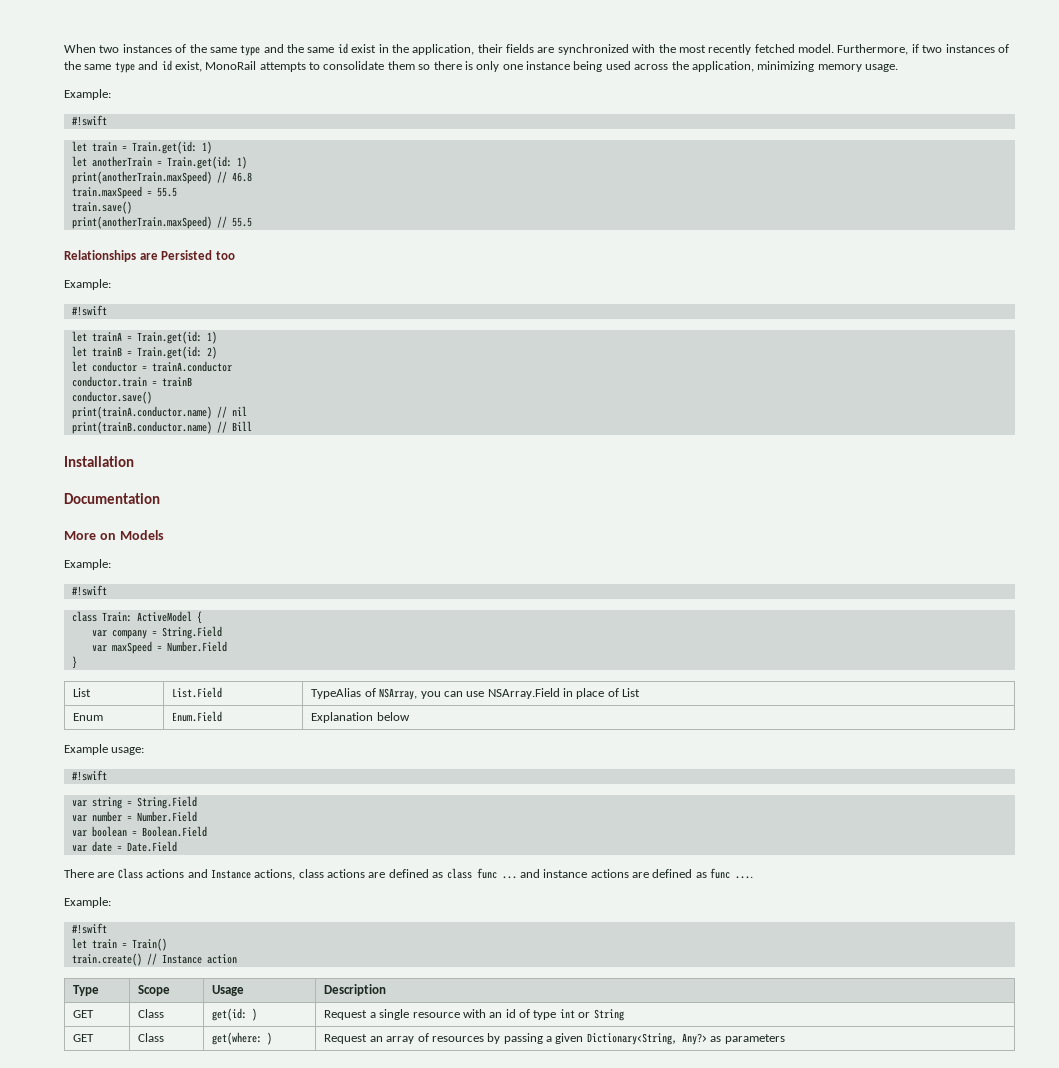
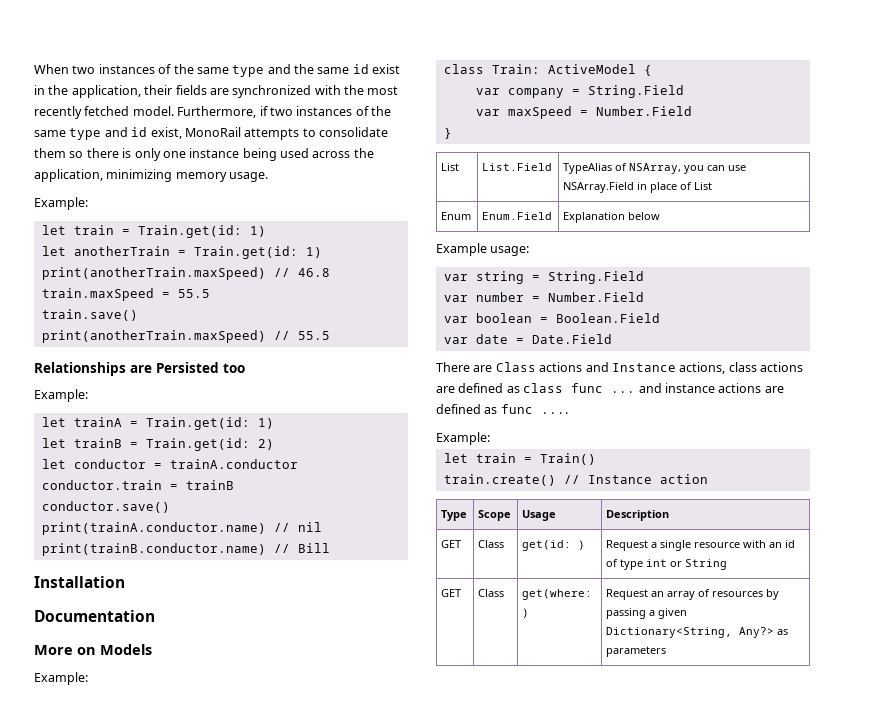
[71,115,107,126] // #!swift -> (88, 203) none
[71,305,107,316] // #!swift -> (88, 395) none
[71,585,107,596] // #!swift -> (88, 678) none
[71,770,107,781] // #!swift -> (530, 251) none
[71,923,107,934] // #!swift -> (490, 438) none

